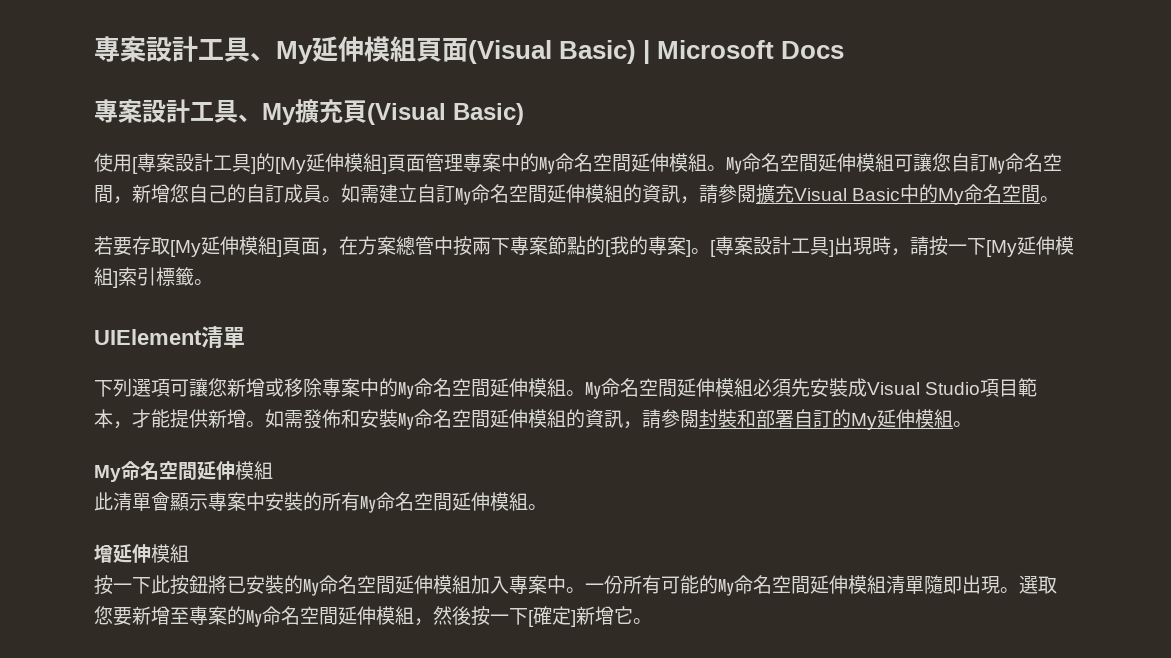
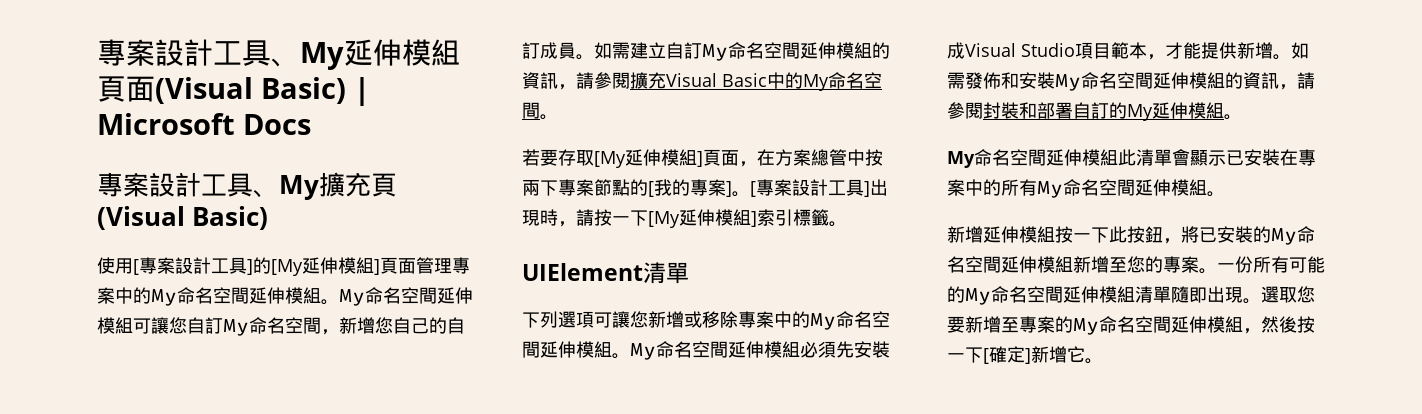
(273, 470) // -> (1118, 157) none
[208,492,303,511] 專案中安裝 -> [1226,149,1316,166] [947,179,983,196] 已安裝在專案中
(547, 507) none -> [947,226,965,243] 新
(189, 553) // -> (1055, 234) none
(208, 584) none -> [1163,238,1181,244] ，
[471,575,566,594] 加入專案中 -> [1073,256,1199,273] 新增至您的專案

